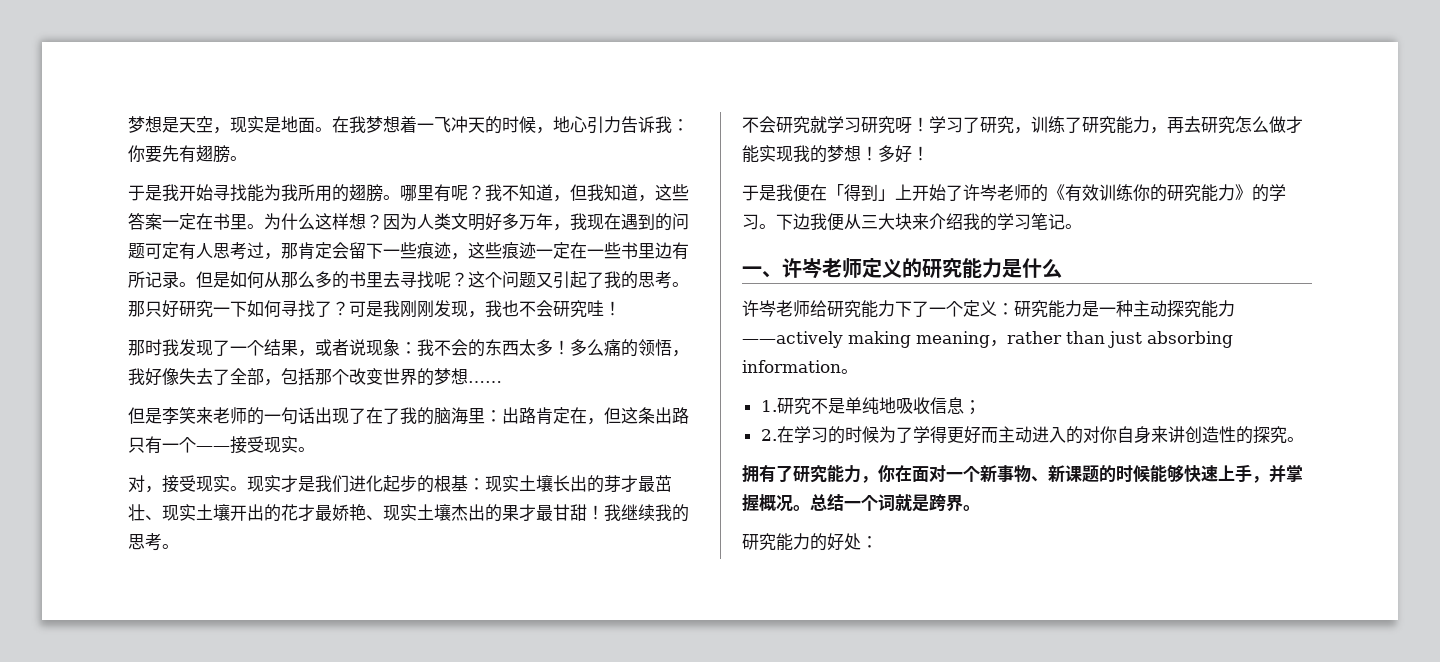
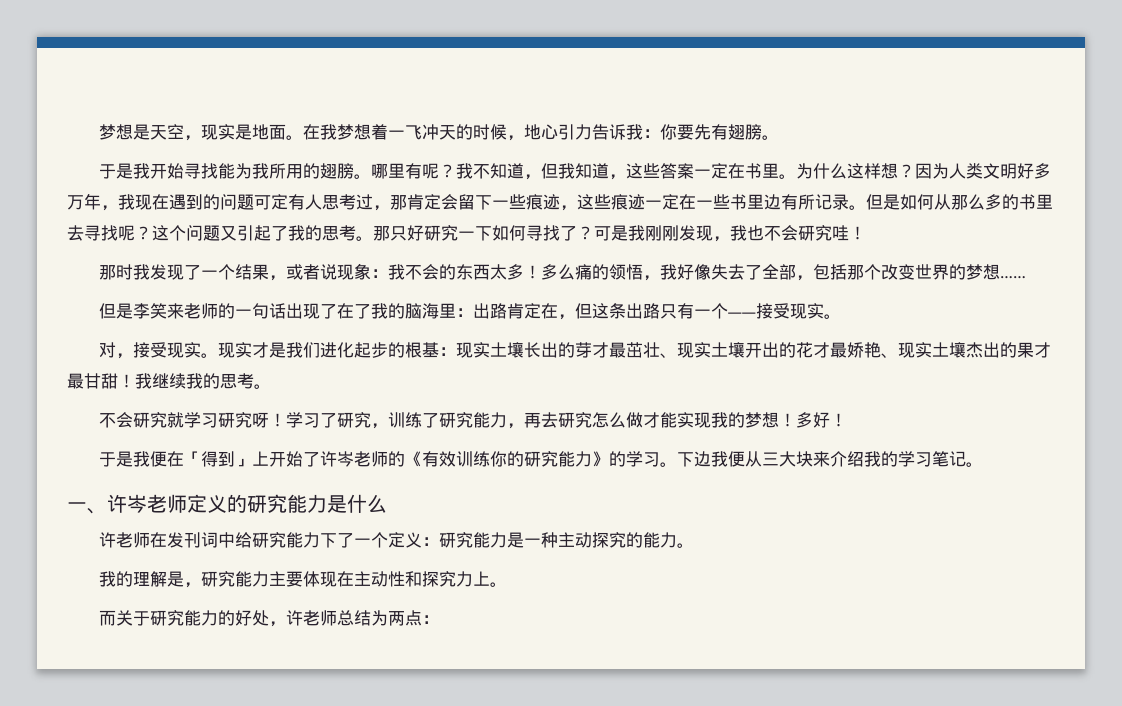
[759,300,810,317] 岑老师 -> [115,532,235,548] 老师在发刊词中
[1201,300,1235,318] [742,331,1233,348] [742,360,858,374] [760,397,981,415] [760,426,1304,444] [742,464,1303,483] [742,493,980,512] 能力——actively making meaning，rather than just absorbing information。 // 1.研究不是单纯地吸收信息； // 2.在学习的时候为了学得更好而主动进入的对你自身来讲创造性的探究。 // 拥有了研究能力，你在面对一个新事物、新课题的时候能够快速上手，并掌握概况。总结一个词就是跨界。 // -> [625,532,694,548] [98,571,507,588] [98,610,150,626] 的能力。 // 我的理解是，研究能力主要体现在主动性和探究力上。 // 而关于
(861, 541) none -> [268,610,422,627] ，许老师总结为两点

